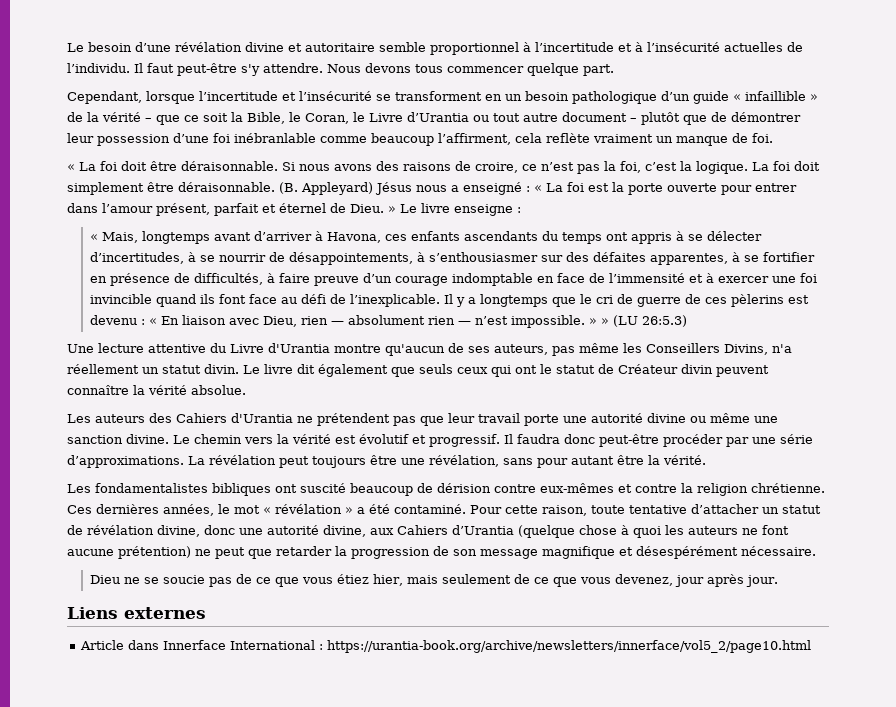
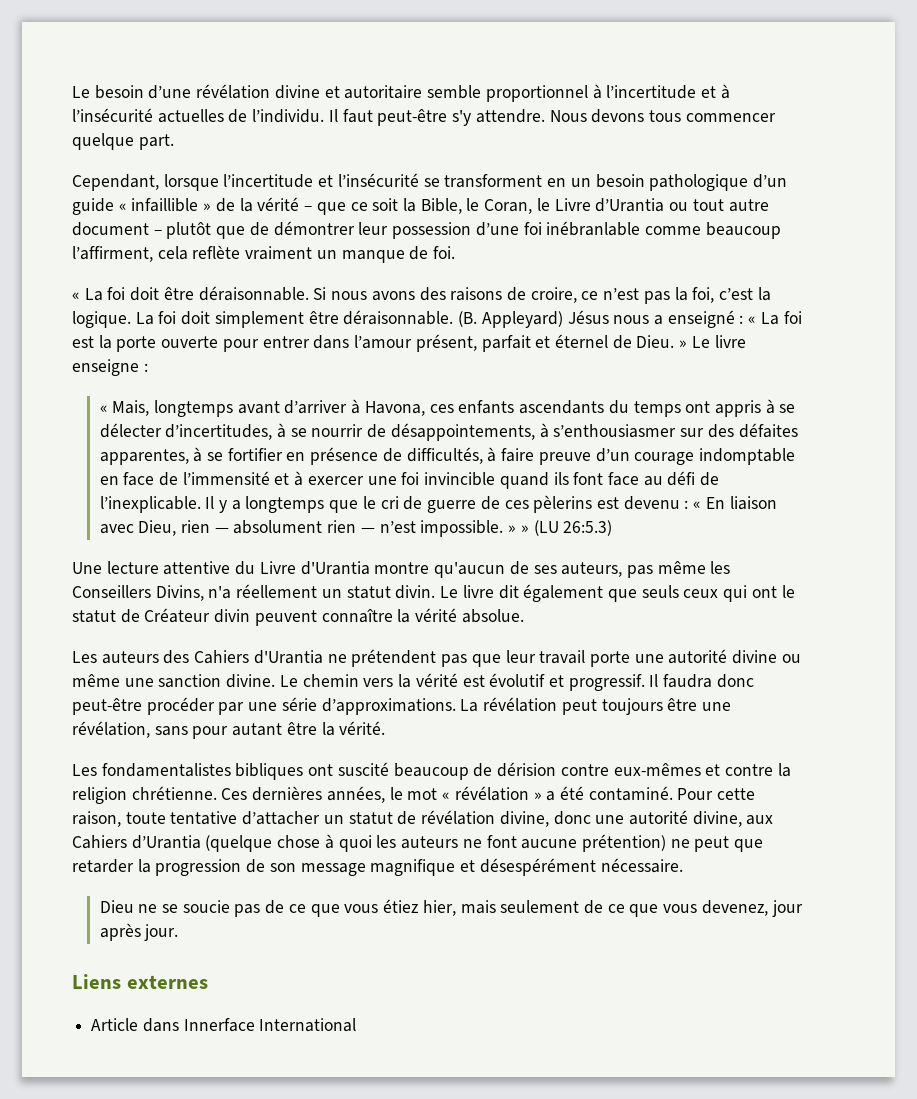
[319,640,812,653] : https://urantia-book.org/archive/newsletters/innerface/vol5_2/page10.html -> (357, 1025) none

